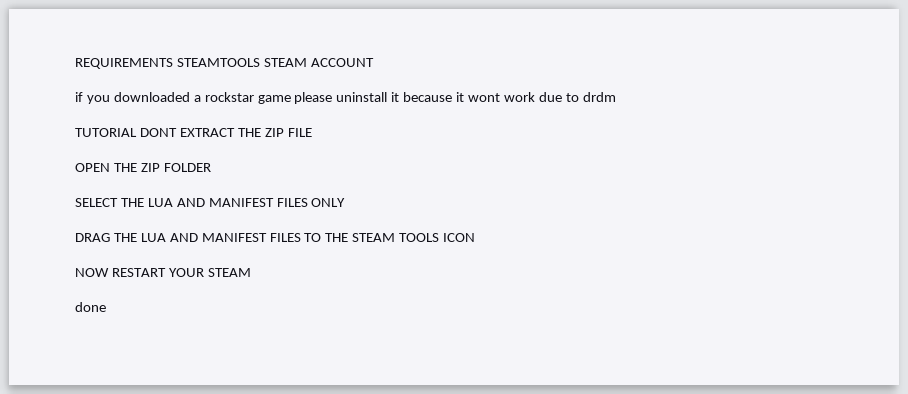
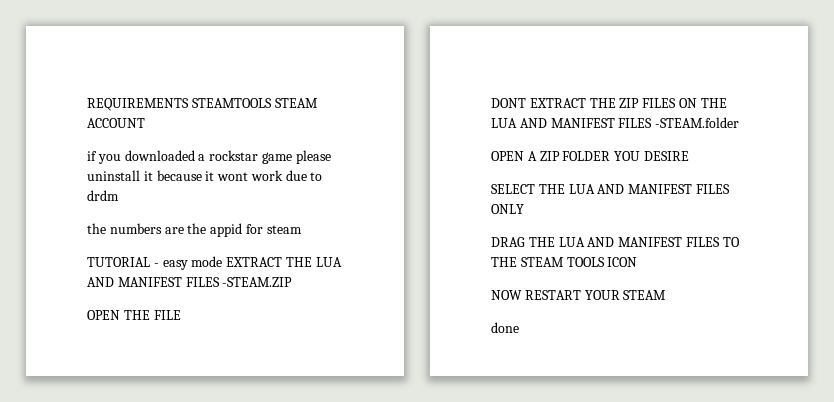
[75,128,312,137] [75,163,137,172] TUTORIAL DONT EXTRACT THE ZIP FILE // OPEN THE -> [87,223,302,237] [87,256,342,270] [87,277,293,287] [87,310,181,320] [491,98,727,108] [491,117,740,128] [491,151,537,161] the numbers are the appid for steam // TUTORIAL - easy mode EXTRACT THE LUA AND MANIFEST FILES -STEAM.ZIP // OPEN THE FILE // DONT EXTRACT THE ZIP FILES ON THE LUA AND MANIFEST FILES -STEAM.folder // OPEN A
(211, 167) none -> [614,151,689,161] YOU DESIRE

